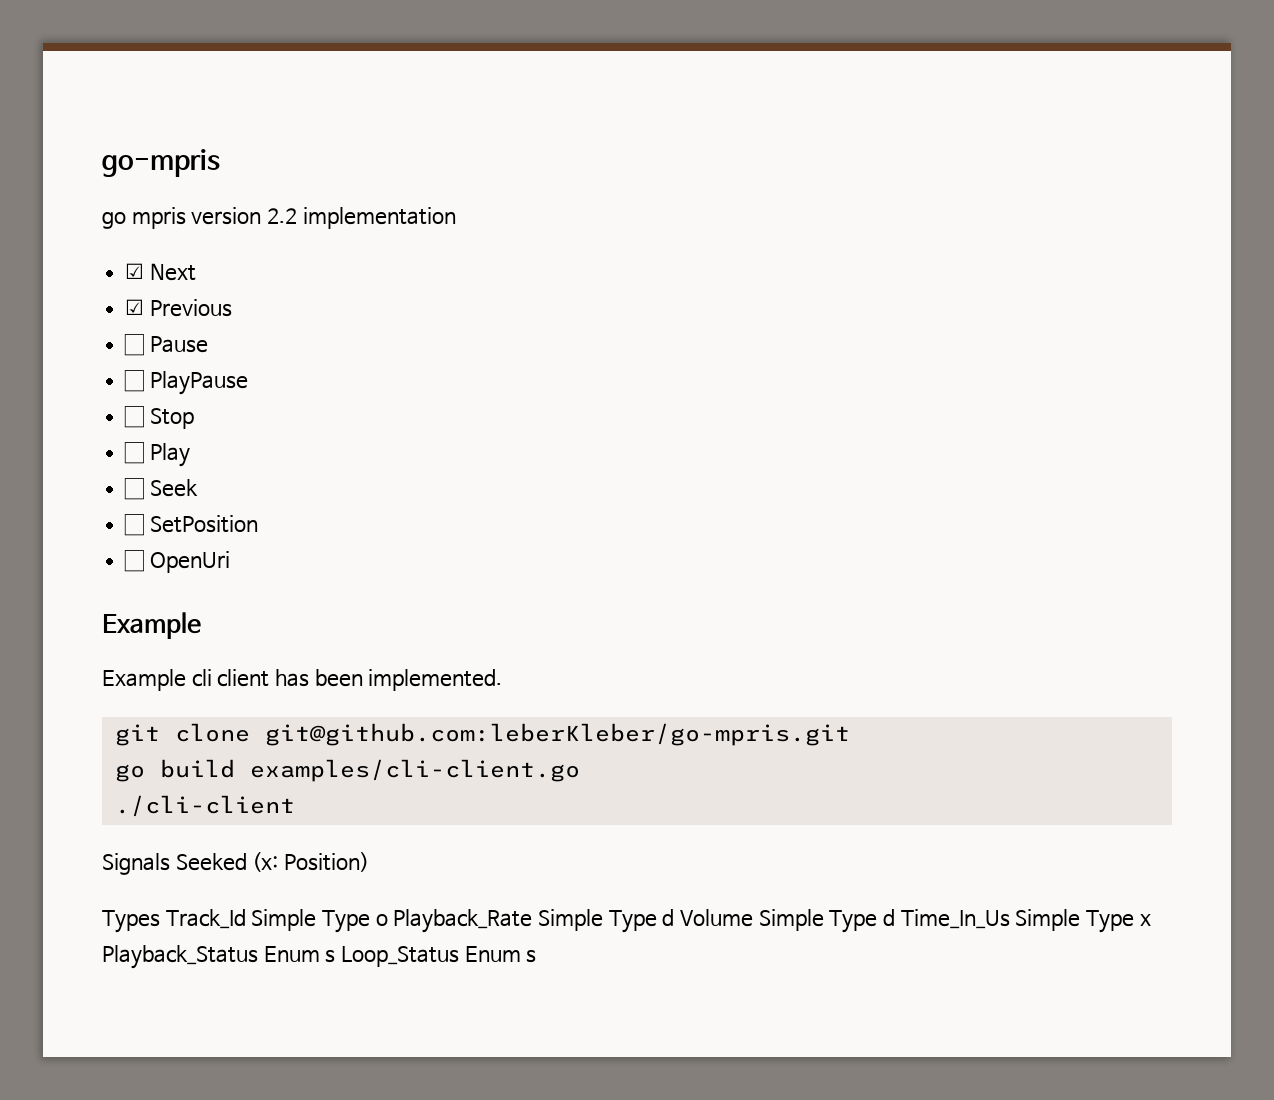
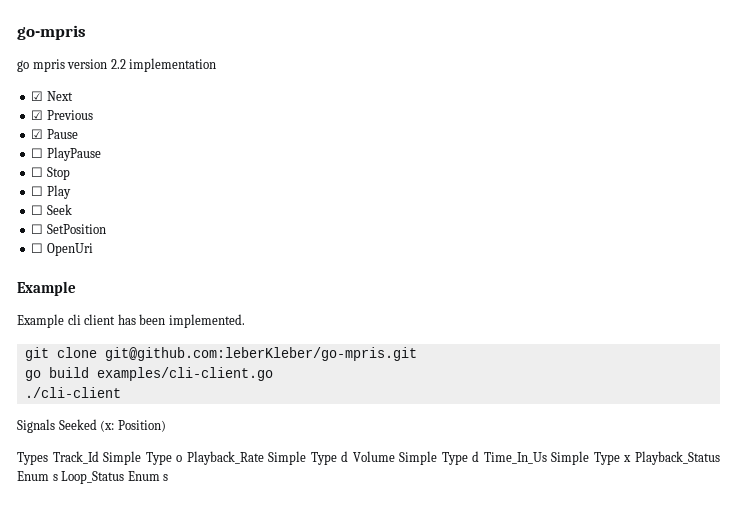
[124,334,145,356] ☐ -> [31,129,44,139] ☑

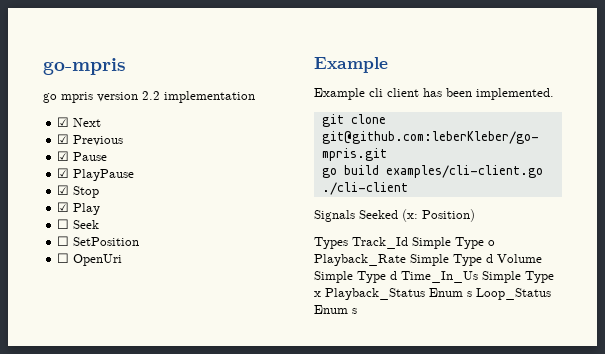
[31,148,44,158] ☐ -> [57,168,70,178] ☑
[31,167,44,177] ☐ -> [57,185,70,195] ☑
[31,186,44,196] ☐ -> [57,202,70,212] ☑

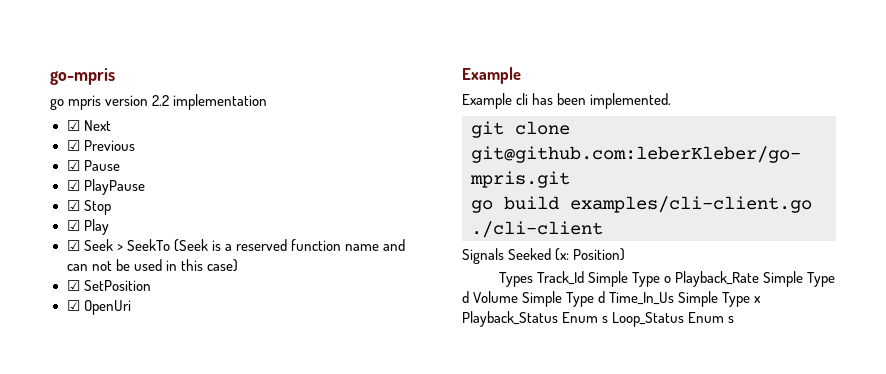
[57,219,70,229] ☐ -> [66,240,80,251] ☑
[57,236,70,246] // ☐ -> [116,239,405,252] [66,259,238,272] [66,280,80,291] > SeekTo (Seek is a reserved function name and can not be used in this case) // ☑
[57,253,70,263] ☐ -> [66,300,80,311] ☑
[387,88,419,97] client -> (529, 99) none

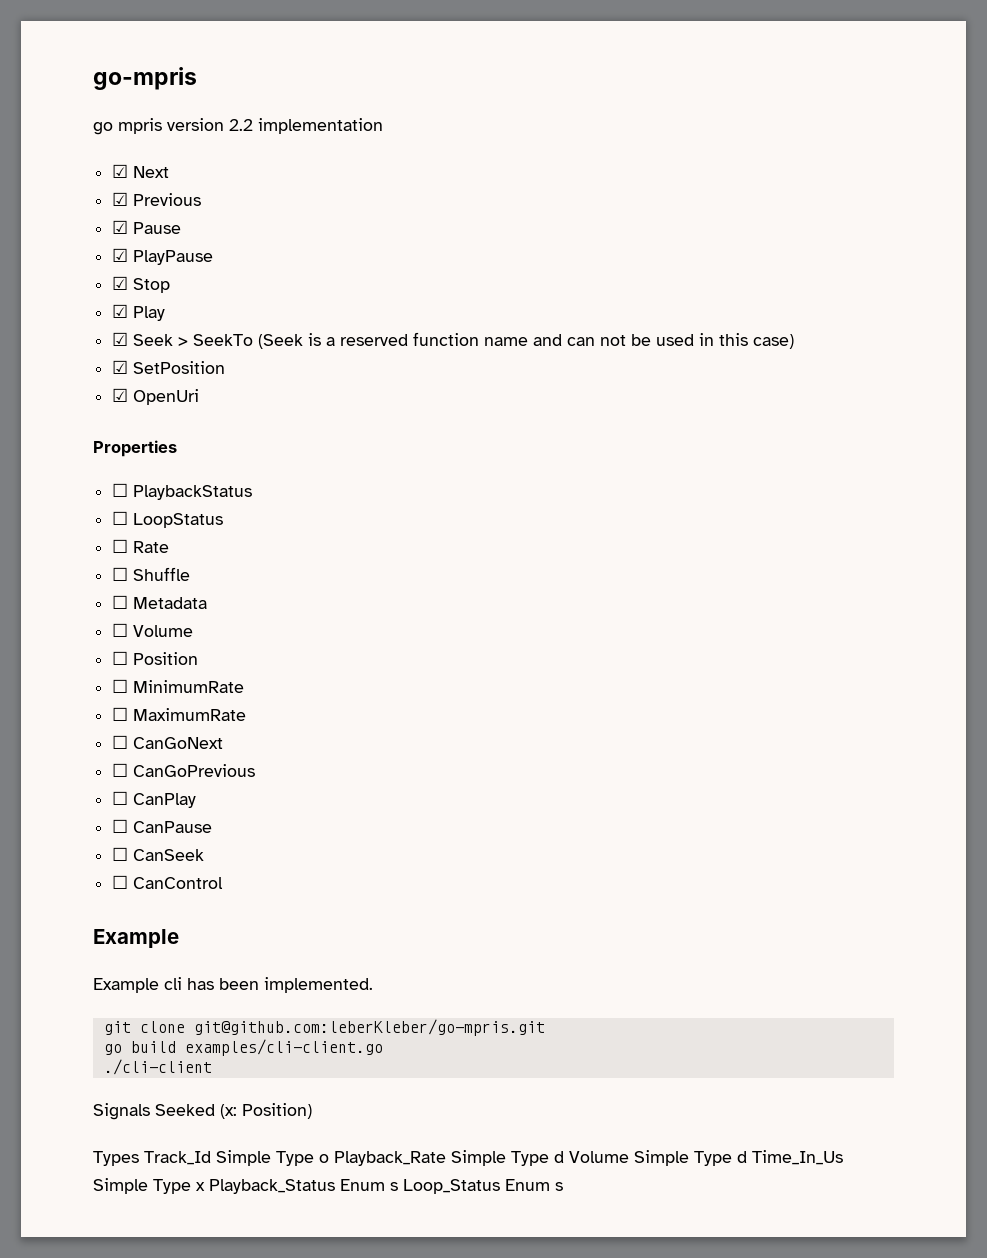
(131, 307) none -> [93,440,177,457] [112,483,253,500] [112,511,224,528] [112,539,170,553] [112,567,191,581] [112,595,208,609] [112,623,194,637] [112,651,199,665] [112,679,245,693] [112,707,247,721] [112,735,224,749] [112,763,256,777] [112,791,197,808] [112,819,213,833] [112,847,205,861] [112,875,224,889] // Properties // ☐ PlaybackStatus // ☐ LoopStatus // ☐ Rate // ☐ Shuffle // ☐ Metadata // ☐ Volume // ☐ Position // ☐ MinimumRate // ☐ MaximumRate // ☐ CanGoNext // ☐ CanGoPrevious // ☐ CanPlay // ☐ CanPause // ☐ CanSeek // ☐ CanControl

